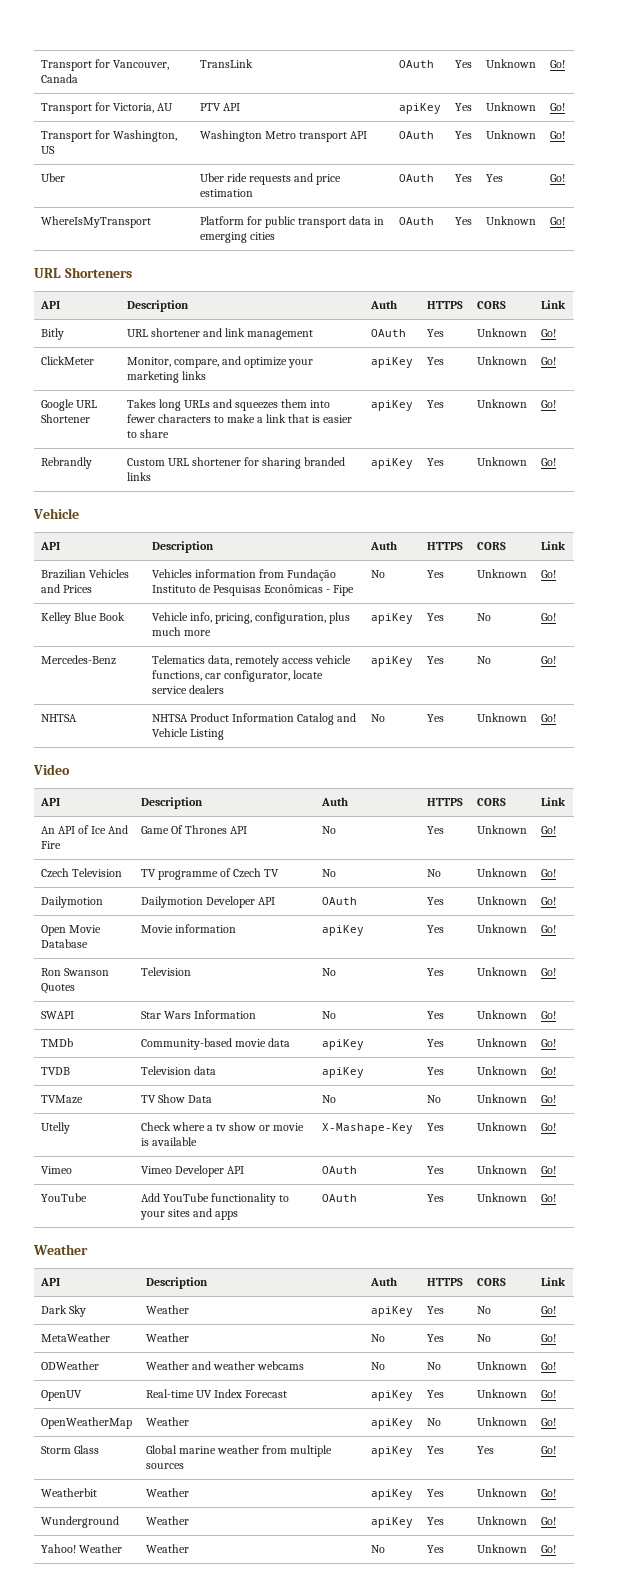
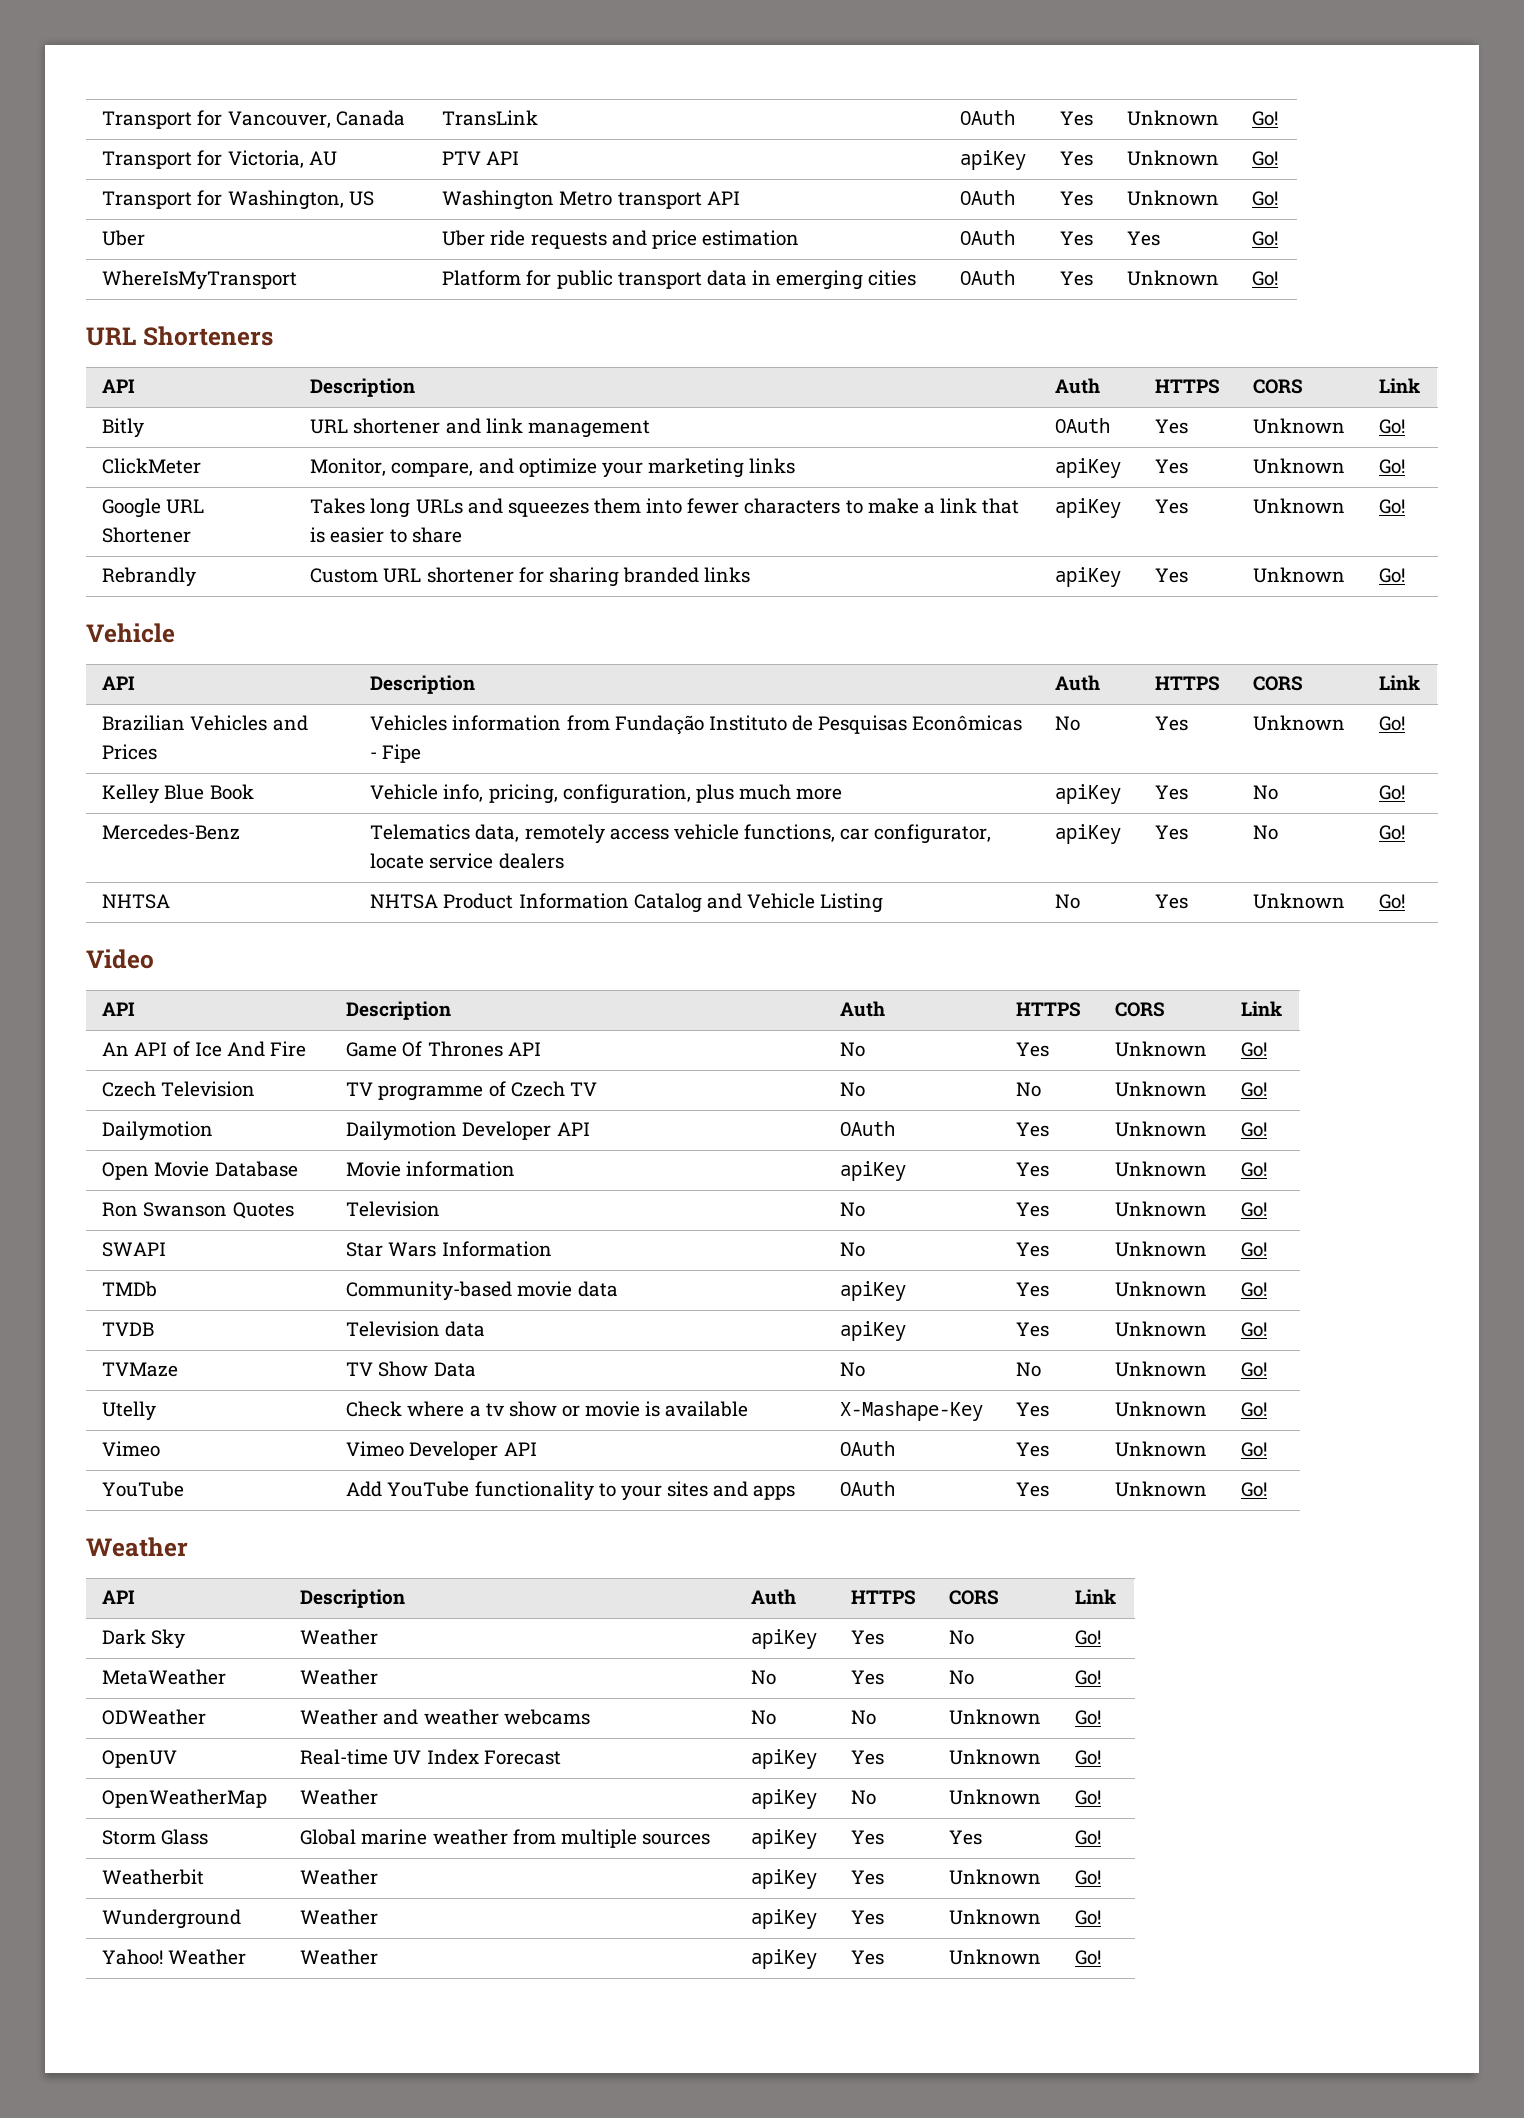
[370,1545,385,1553] No -> [751,1949,818,1969] apiKey

